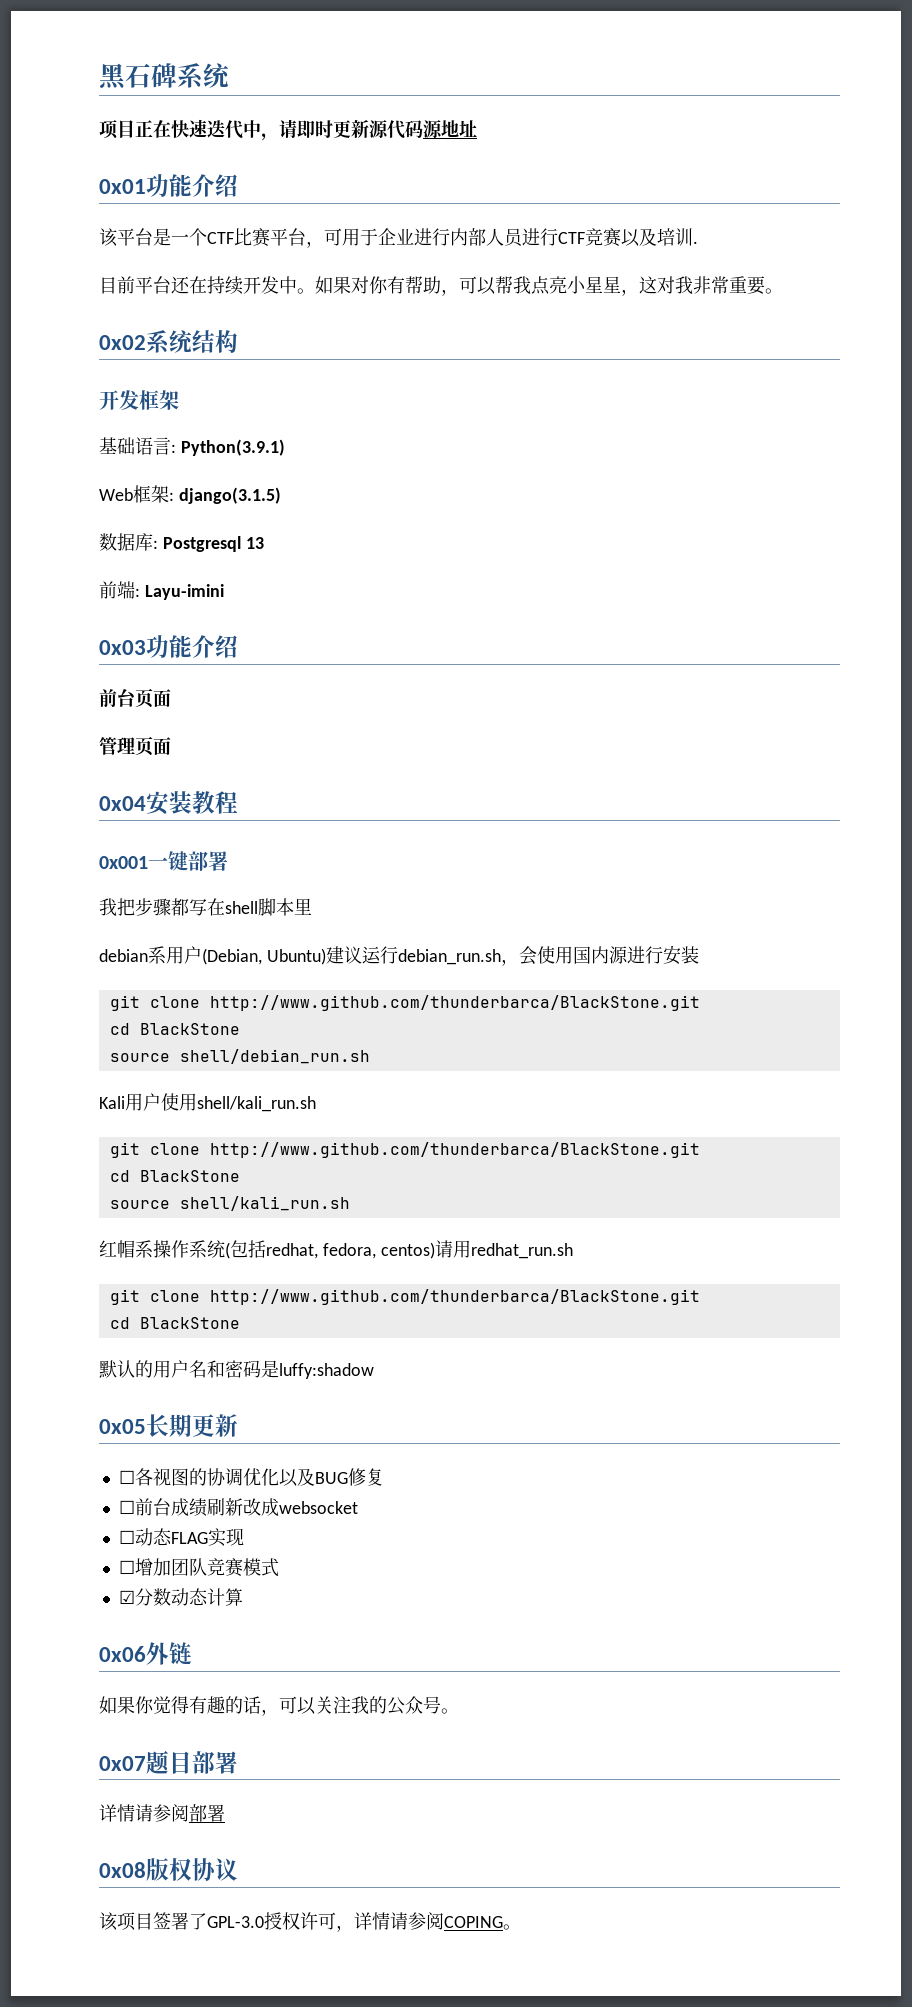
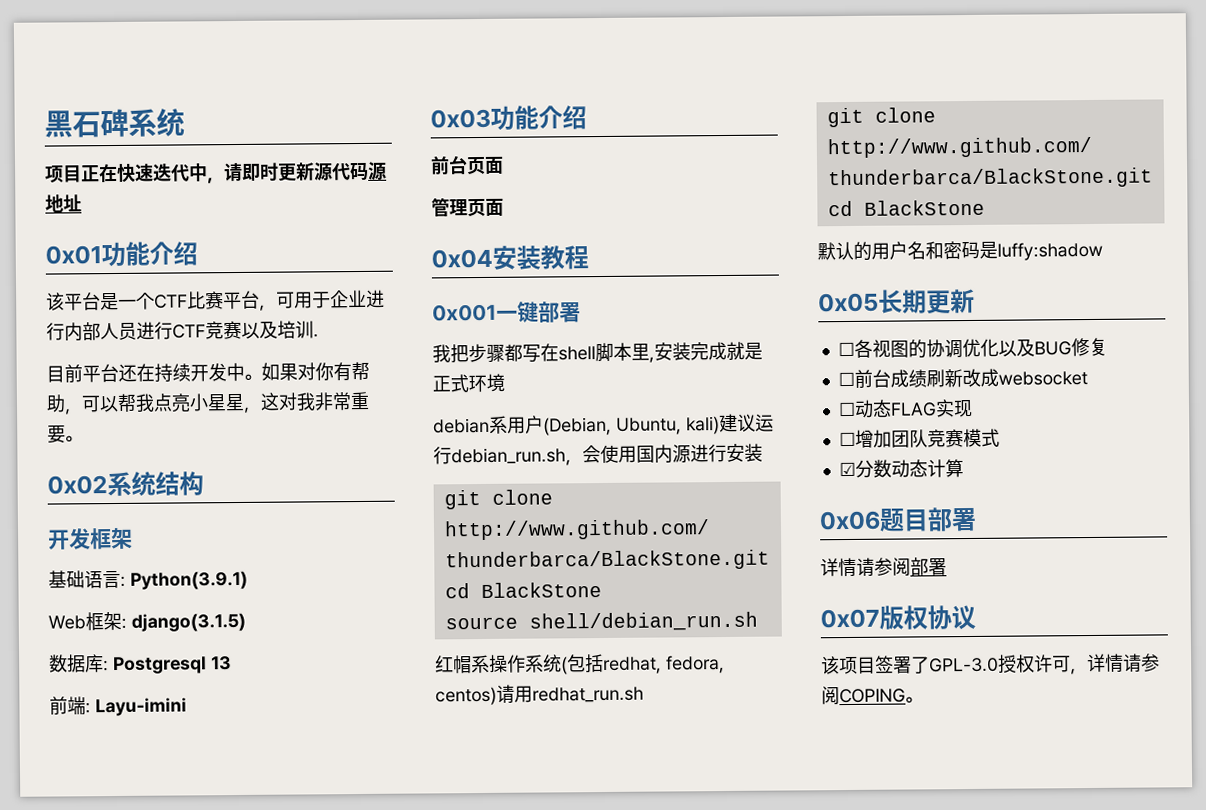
(312, 906) none -> [649,341,763,363] [432,373,505,393] ,安装完成就是正式环境
[266,948,326,965] Ubuntu) -> [616,416,720,435] Ubuntu, kali)
[99,1093,316,1112] [109,1142,700,1158] [109,1170,240,1182] [109,1196,350,1211] // Kali用户使用shell/kali_run.sh // git clone http://www.github.com/thunderbarca/BlackStone.git // cd BlackStone // source shell/kali_run.sh -> (758, 621) none
[146,1642,192,1665] [99,1696,459,1716] [99,1756,146,1771] 外链 // 如果你觉得有趣的话，可以关注我的公众号。 // 0x07 -> (881, 520) none
[99,1862,146,1878] 0x08 -> [820,608,880,629] 0x07

